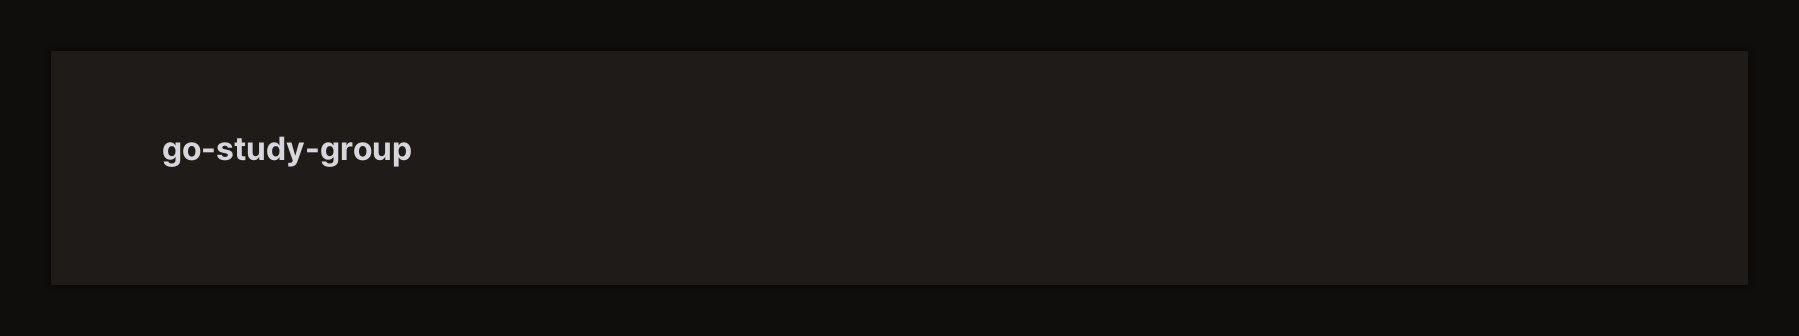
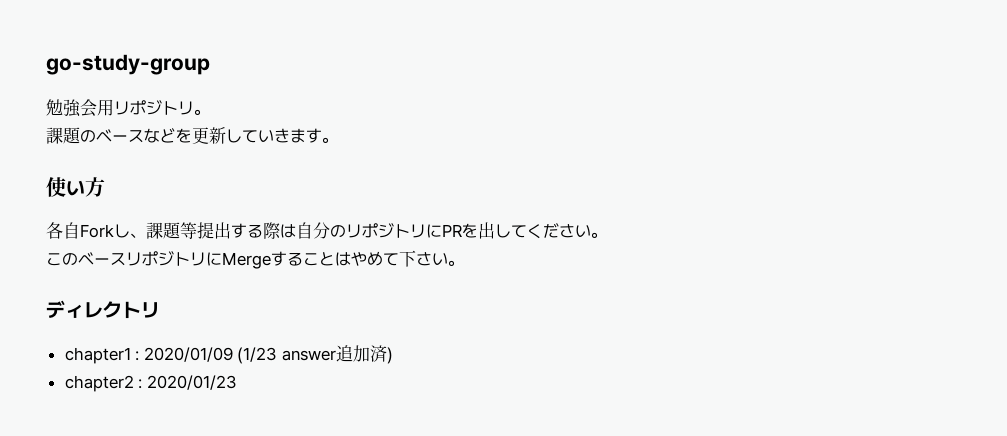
(412, 151) none -> [46,99,210,117] [46,127,338,144] [46,177,105,197] [46,222,607,239] [46,250,464,269] [46,300,160,319] [64,345,394,364] [64,375,237,392] // 勉強会用リポジトリ。 // 課題のベースなどを更新していきます。 // 使い方 // 各自Forkし、課題等提出する際は自分のリポジトリにPRを出してください。 // このベースリポジトリにMergeすることはやめて下さい。 // ディレクトリ // chapter1 : 2020/01/09 (1/23 answer追加済) // chapter2 : 2020/01/23

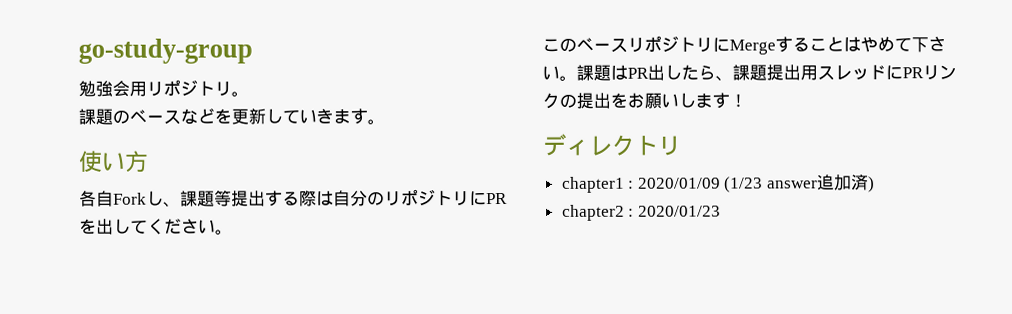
(464, 263) none -> [576,64,957,81] [542,92,747,109] 課題はPR出したら、課題提出用スレッドにPRリンクの提出をお願いします！

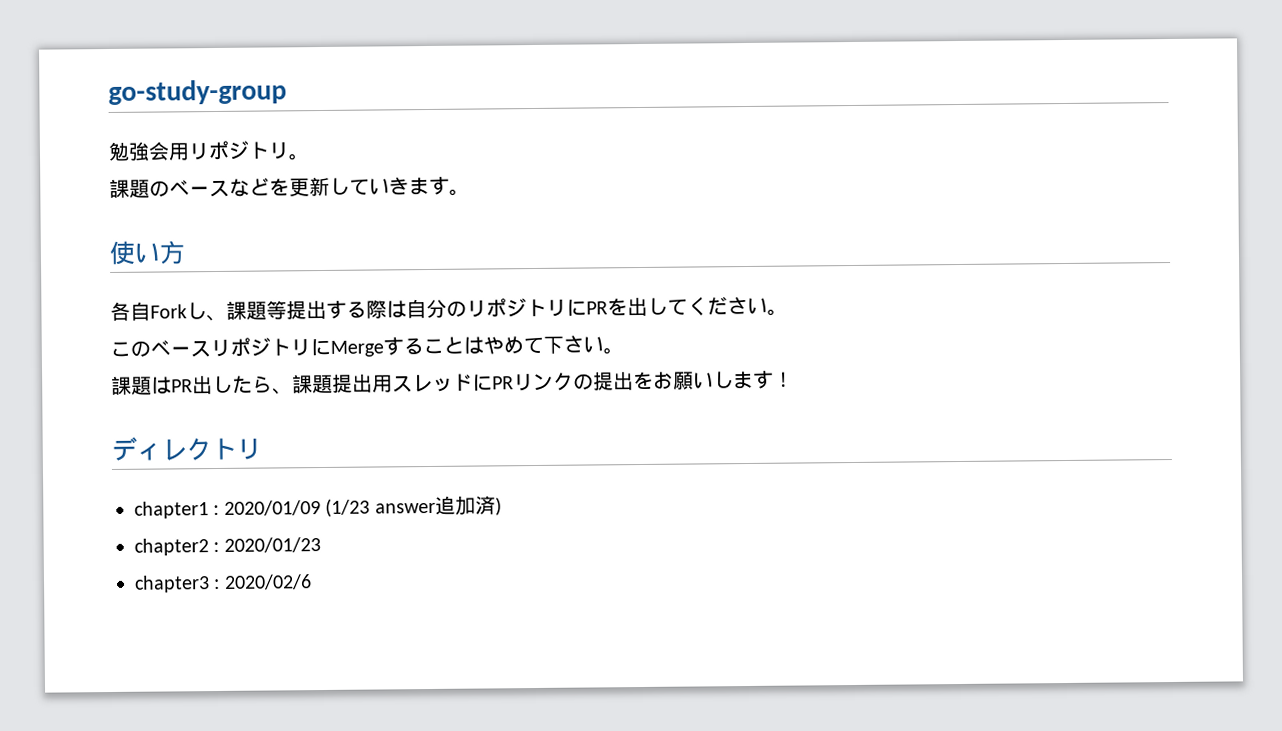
(577, 78) none -> (624, 351) //
(721, 211) none -> [134,574,312,593] // chapter3 : 2020/02/6

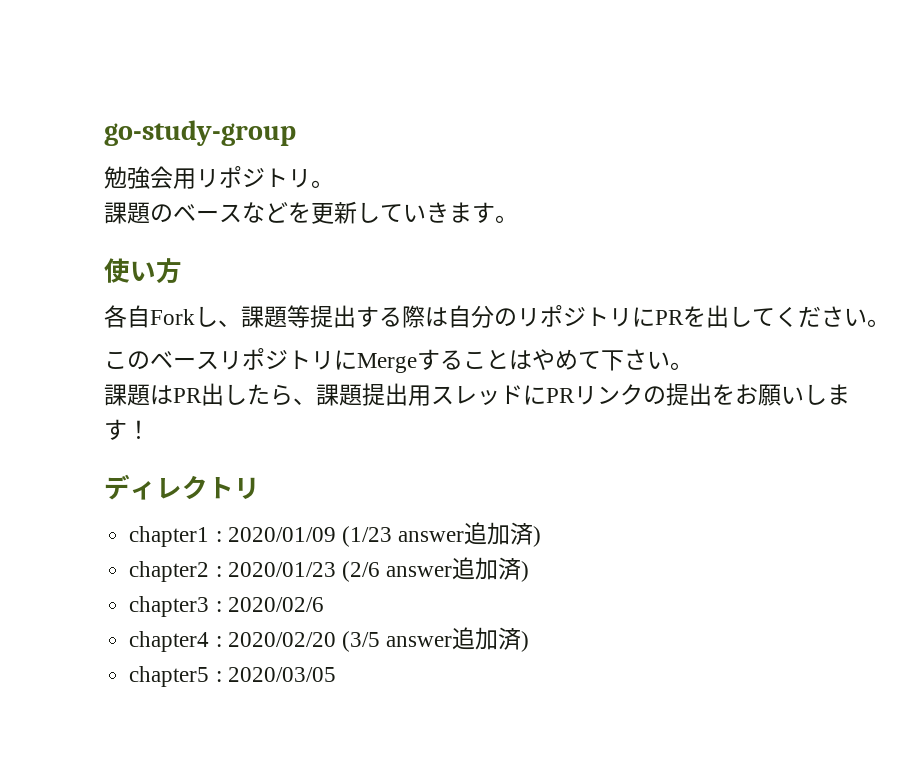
(321, 545) none -> [341,557,530,582] (2/6 answer追加済)
(312, 582) none -> [129,627,530,652] [129,666,336,687] // chapter4 : 2020/02/20 (3/5 answer追加済) // chapter5 : 2020/03/05

